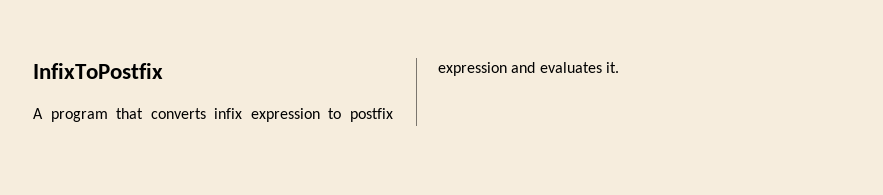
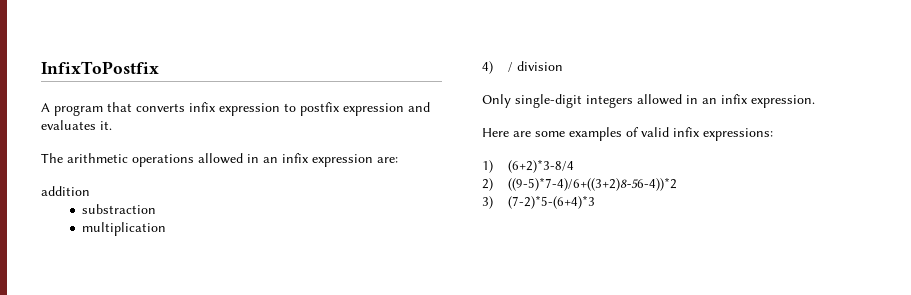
(619, 67) none -> [41,153,398,167] [41,186,90,196] [82,204,157,214] [82,222,167,236] [482,61,564,74] [482,94,815,108] [482,127,773,141] [482,159,575,173] [482,177,678,191] [482,195,596,209] // The arithmetic operations allowed in an infix expression are: // addition // substraction // multiplication // 4) / division // Only single-digit integers allowed in an infix expression. // Here are some examples of valid infix expressions: // 1) (6+2)*3-8/4 // 2) ((9-5)*7-4)/6+((3+2)8-56-4))*2 // 3) (7-2)*5-(6+4)*3

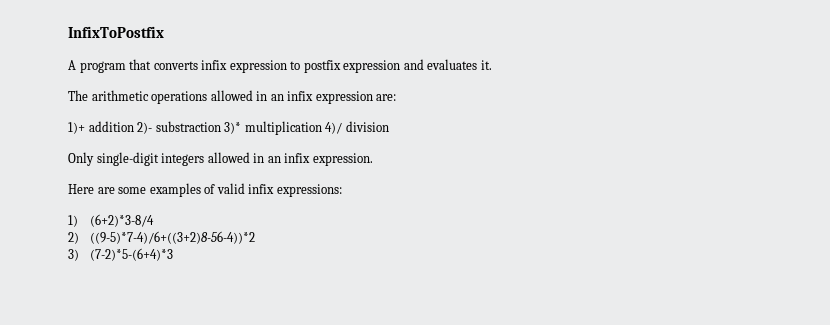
(398, 160) none -> [68,122,85,134] 1)+
(90, 191) // -> [137,122,153,134] 2)-
(157, 209) // -> [224,122,242,134] 3)*
[482,61,514,74] // 4) / -> [325,122,343,134] 4)/

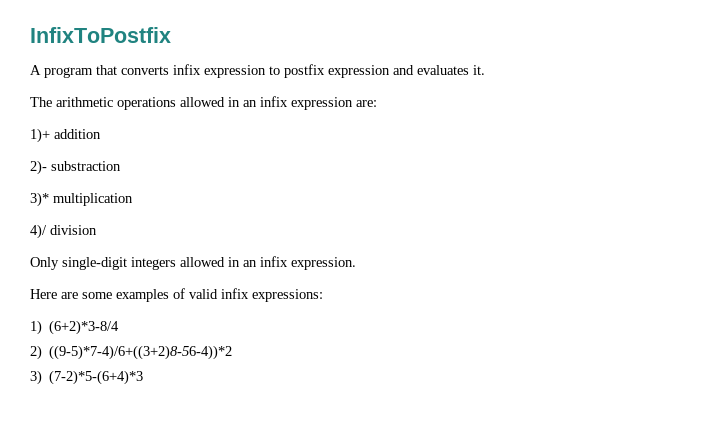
(134, 126) none -> (101, 134) //
(221, 126) none -> (121, 166) //
(322, 128) none -> (133, 199) //

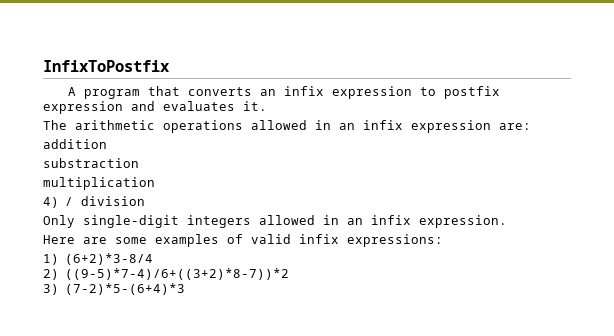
(169, 70) none -> [260,89,277,96] an
[30,128,50,143] 1)+ -> (531, 126) none
[30,160,47,175] 2)- -> (107, 144) none
[30,192,49,207] 3)* -> (139, 163) none
[30,224,47,239] 4)/ -> [43,197,74,208] 4) /
[49,345,233,360] ((9-5)*7-4)/6+((3+2)8-56-4))*2 -> [65,268,290,280] ((9-5)*7-4)/6+((3+2)*8-7))*2

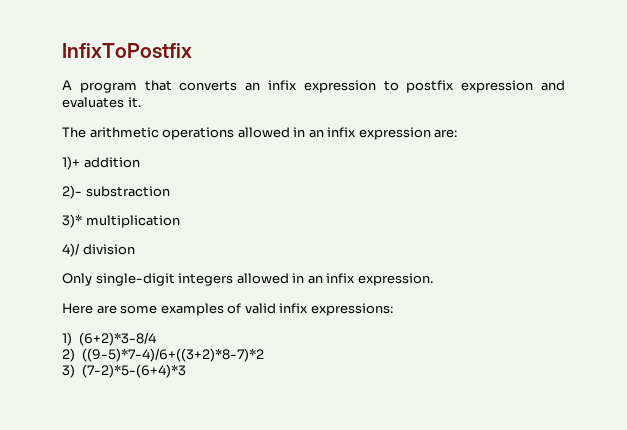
(531, 126) none -> [62,156,80,170] 1)+
(107, 144) none -> [62,185,82,199] 2)-
(139, 163) none -> [62,214,82,228] 3)*
[43,197,74,208] 4) / -> [62,243,80,257] 4)/
[65,268,290,280] ((9-5)*7-4)/6+((3+2)*8-7))*2 -> [81,348,264,362] ((9-5)*7-4)/6+((3+2)*8-7)*2

